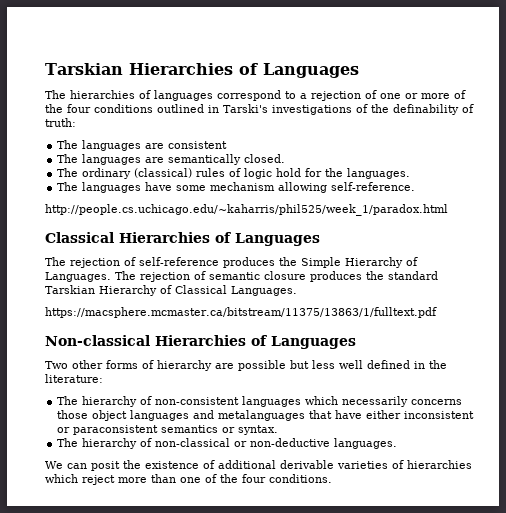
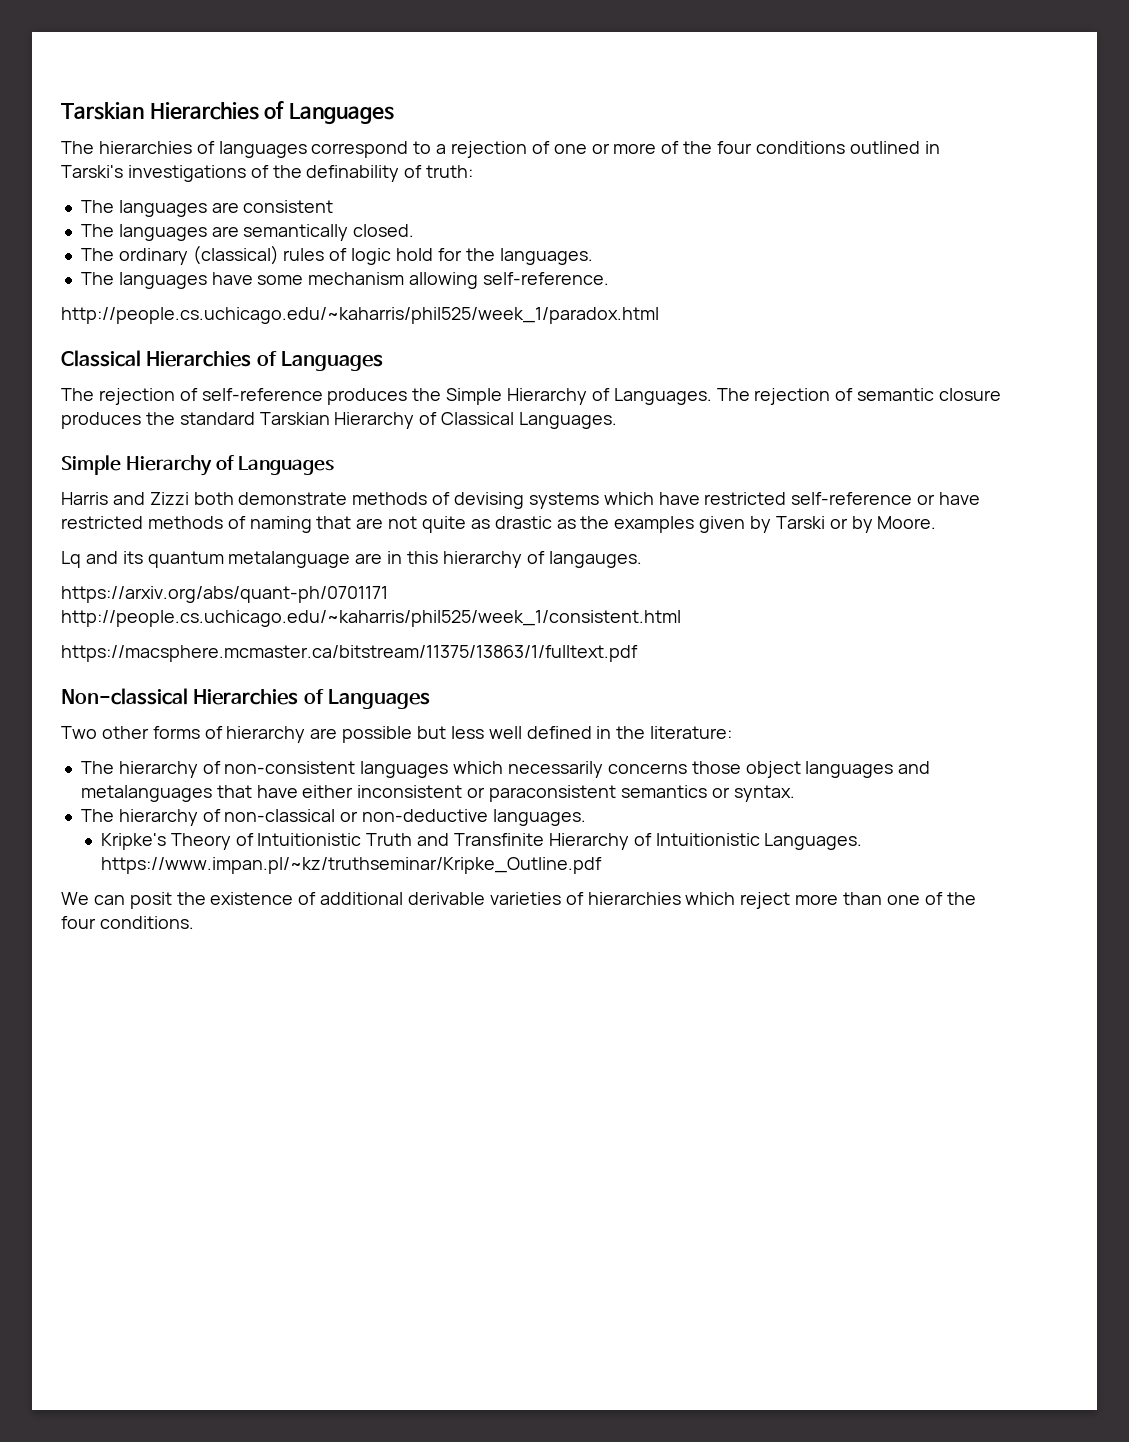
(297, 291) none -> [61,455,335,476] [61,492,981,509] [61,516,937,533] [61,551,642,568] [61,586,388,603] [61,610,681,627] // Simple Hierarchy of Languages // Harris and Zizzi both demonstrate methods of devising systems which have restricted self-reference or have restricted methods of naming that are not quite as drastic as the examples given by Tarski or by Moore. // Lq and its quantum metalanguage are in this hierarchy of langauges. // https://arxiv.org/abs/quant-ph/0701171 http://people.cs.uchicago.edu/~kaharris/phil525/week_1/consistent.html
(398, 443) none -> [100,833,863,850] [100,857,602,874] // Kripke's Theory of Intuitionistic Truth and Transfinite Hierarchy of Intuitionistic Languages. https://www.impan.pl/~kz/truthseminar/Kripke_Outline.pdf

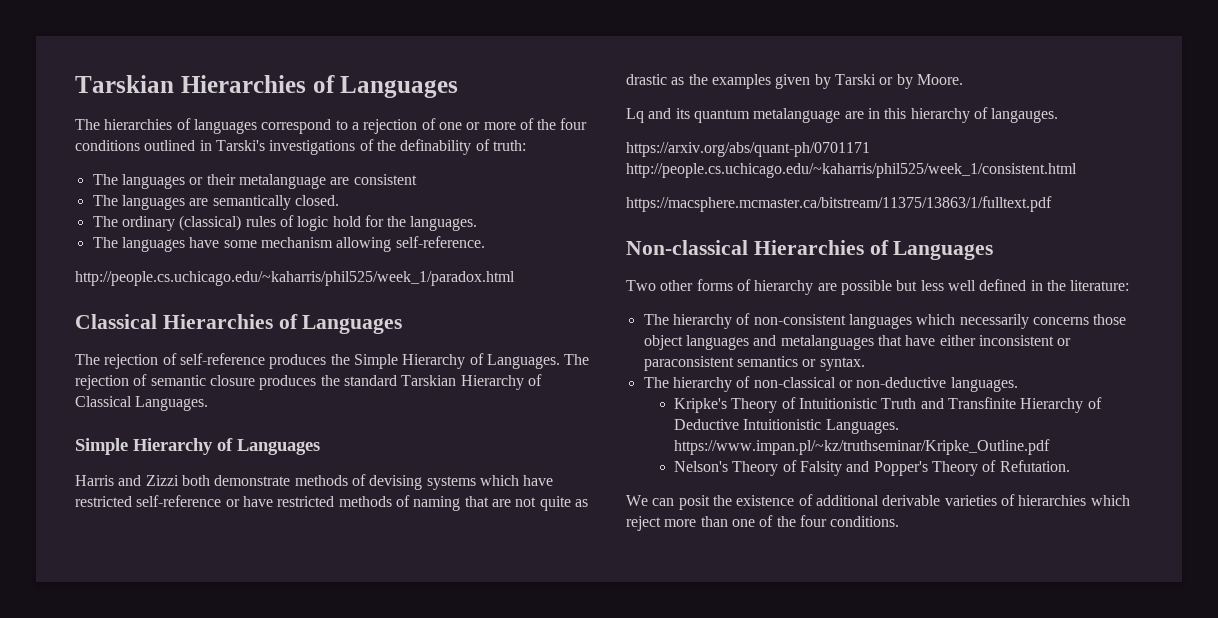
(207, 208) none -> [189,174,326,189] or their metalanguage
(652, 839) none -> [674,419,740,430] Deductive
(602, 865) none -> [674,460,1070,476] // Nelson's Theory of Falsity and Popper's Theory of Refutation.

